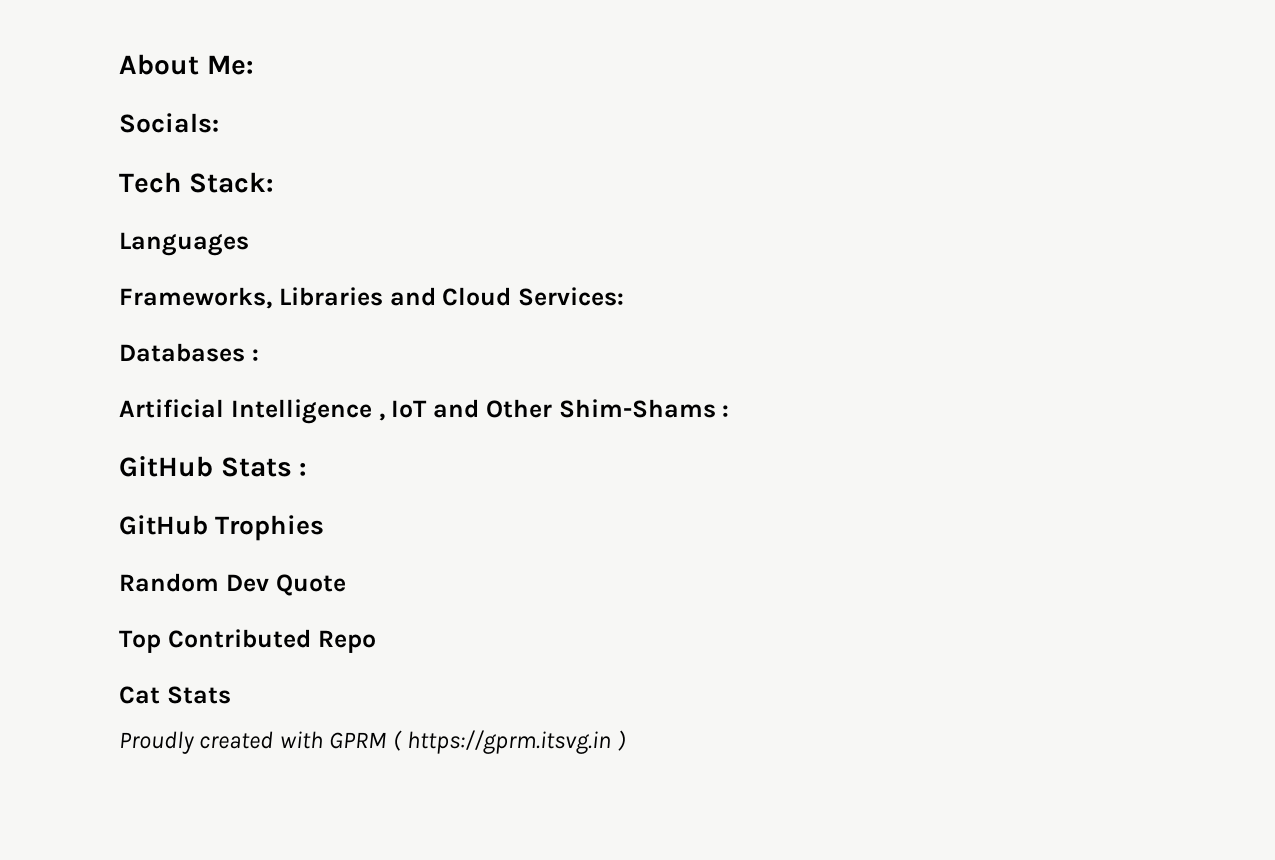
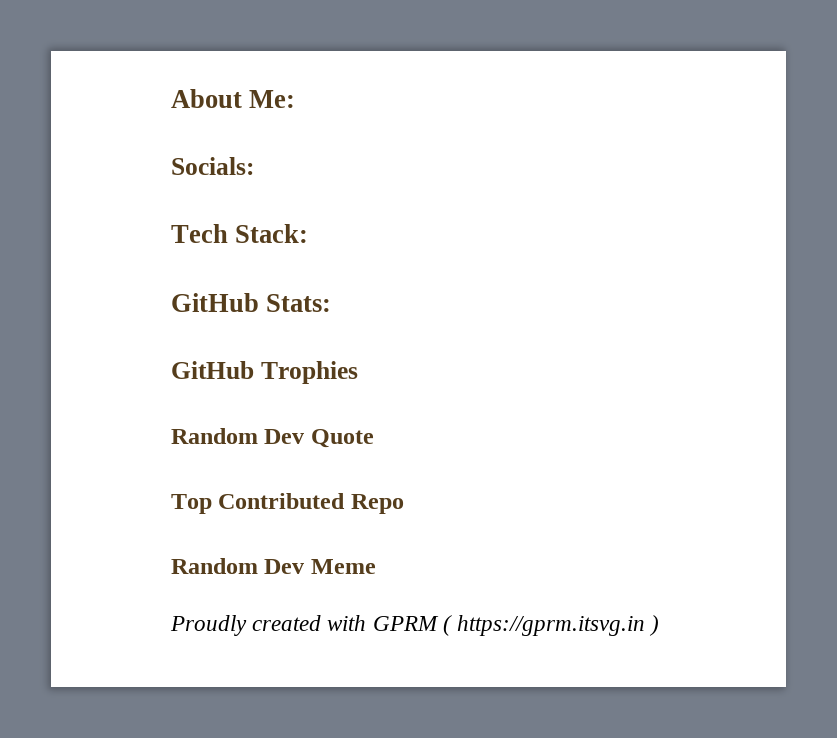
[119,232,249,256] [119,287,624,309] [119,343,259,362] [119,399,730,424] [119,456,308,477] // Languages // Frameworks, Libraries and Cloud Services: // Databases : // Artificial Intelligence , IoT and Other Shim-Shams : // GitHub Stats : -> [171,293,332,312] // GitHub Stats:
[119,686,231,704] Cat Stats -> [171,558,376,574] Random Dev Meme

